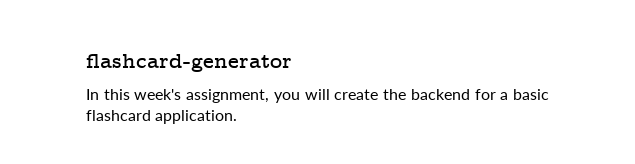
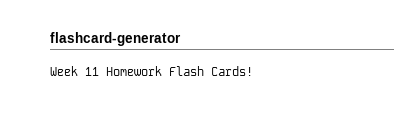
[86,89,550,103] [86,110,238,124] In this week's assignment, you will create the backend for a basic flashcard application. -> [50,66,253,76] Week 11 Homework Flash Cards!

